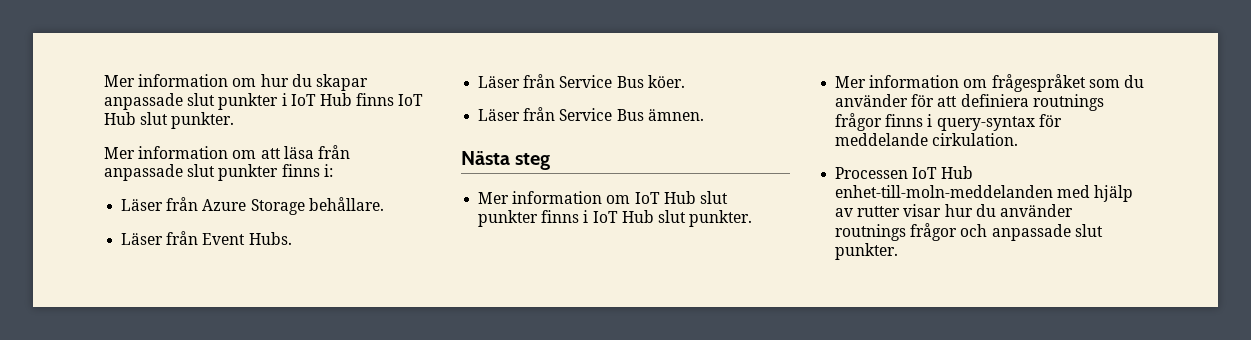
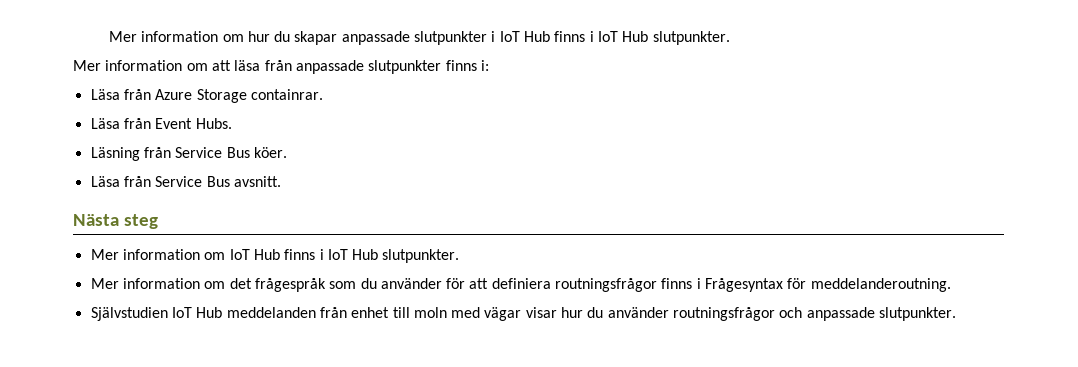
[187,93,279,110] slut punkter -> [414,31,488,45] slutpunkter
[398,94,424,106] [104,112,235,129] IoT Hub slut punkter. -> [589,31,730,45] i IoT Hub slutpunkter.
[187,164,279,181] slut punkter -> [368,60,442,74] slutpunkter
[121,199,164,211] Läser -> [90,89,120,100] Läsa
[308,197,384,211] [121,233,164,245] behållare. // Läser -> [250,89,323,100] [90,118,120,129] containrar. // Läsa
[478,76,521,88] Läser -> [90,147,140,161] Läsning
[478,107,704,121] Läser från Service Bus ämnen. -> [90,176,281,187] Läsa från Service Bus avsnitt.
[699,191,728,204] [478,210,753,227] [835,74,1086,92] slut punkter finns i IoT Hub slut punkter. // Mer information om frågespråket -> [284,249,460,263] [90,278,326,292] finns i IoT Hub slutpunkter. // Mer information om det frågespråk
[1032,94,1104,111] [835,113,1062,131] [835,133,1019,146] [835,166,974,179] [835,185,1134,202] [835,204,1073,217] [835,223,1103,241] [835,243,899,260] routnings frågor finns i query-syntax för meddelande cirkulation. // Processen IoT Hub enhet-till-moln-meddelanden med hjälp av rutter visar hur du använder routnings frågor och anpassade slut punkter. -> [555,278,951,292] [90,307,957,321] routningsfrågor finns i Frågesyntax för meddelanderoutning. // Självstudien IoT Hub meddelanden från enhet till moln med vägar visar hur du använder routningsfrågor och anpassade slutpunkter.

